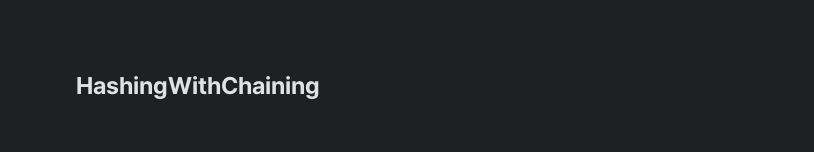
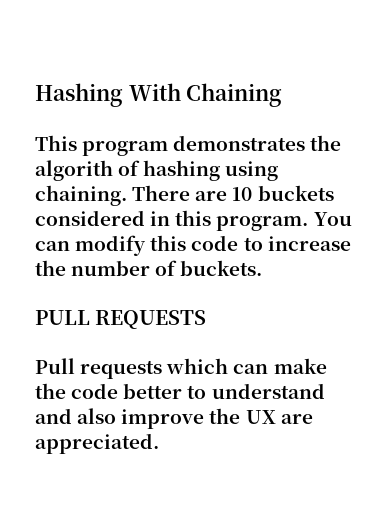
[76,76,320,100] HashingWithChaining -> [35,83,283,107] [35,135,342,156] [35,160,279,181] [35,185,334,206] [35,210,352,231] [35,235,351,256] [35,260,263,276] [35,310,207,329] [35,358,327,379] [35,383,325,399] [35,408,313,429] [35,433,159,454] Hashing With Chaining // This program demonstrates the algorith of hashing using chaining. There are 10 buckets considered in this program. You can modify this code to increase the number of buckets. // PULL REQUESTS // Pull requests which can make the code better to understand and also improve the UX are appreciated.

